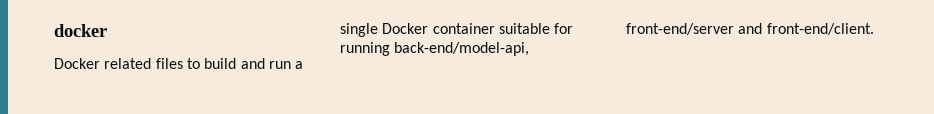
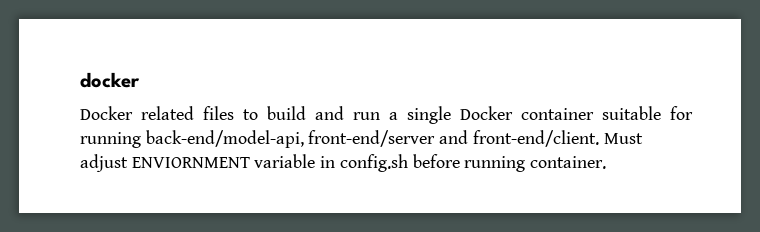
(874, 29) none -> [603,133,643,144] [80,154,607,172] Must adjust ENVIORNMENT variable in config.sh before running container.

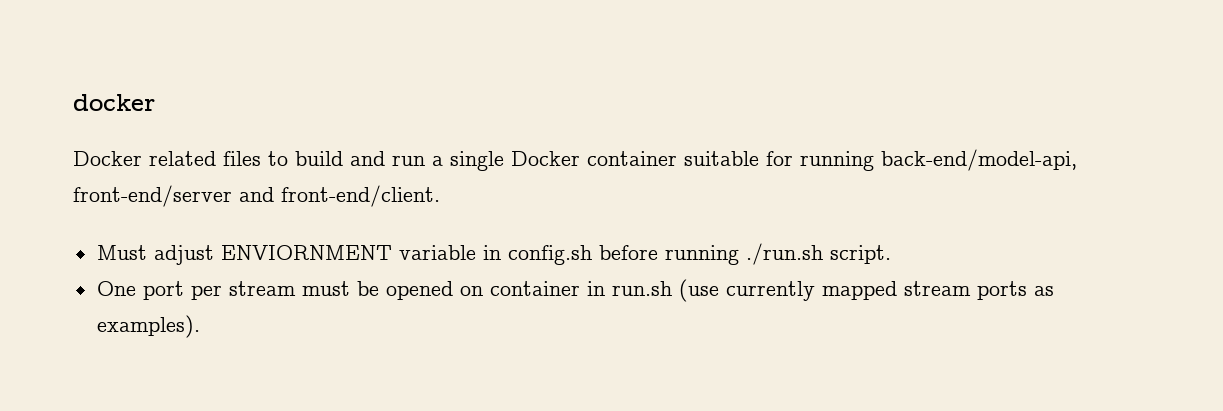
(599, 138) none -> (440, 196) //
[530,156,607,169] container. -> [745,243,891,265] [96,279,1054,302] [96,315,200,338] ./run.sh script. // One port per stream must be opened on container in run.sh (use currently mapped stream ports as examples).

